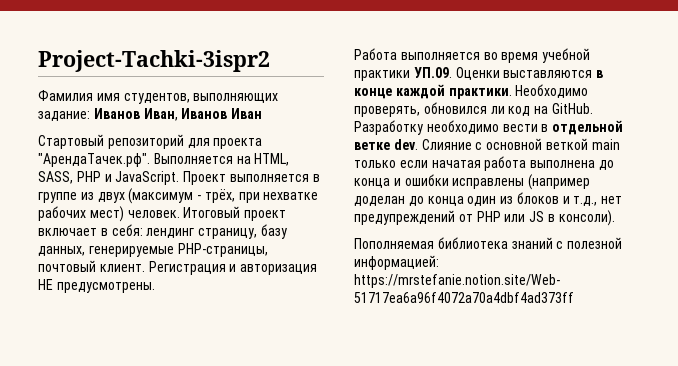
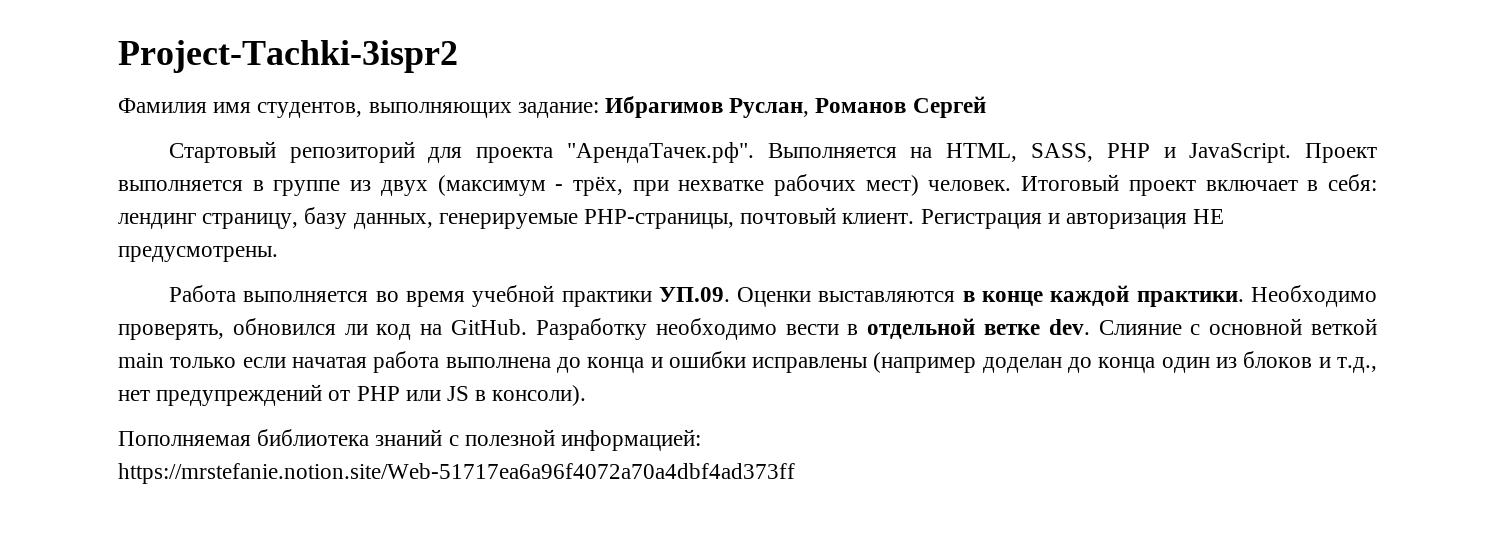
[93,108,263,121] Иванов Иван, Иванов Иван -> [605,96,986,118] Ибрагимов Руслан, Романов Сергей

